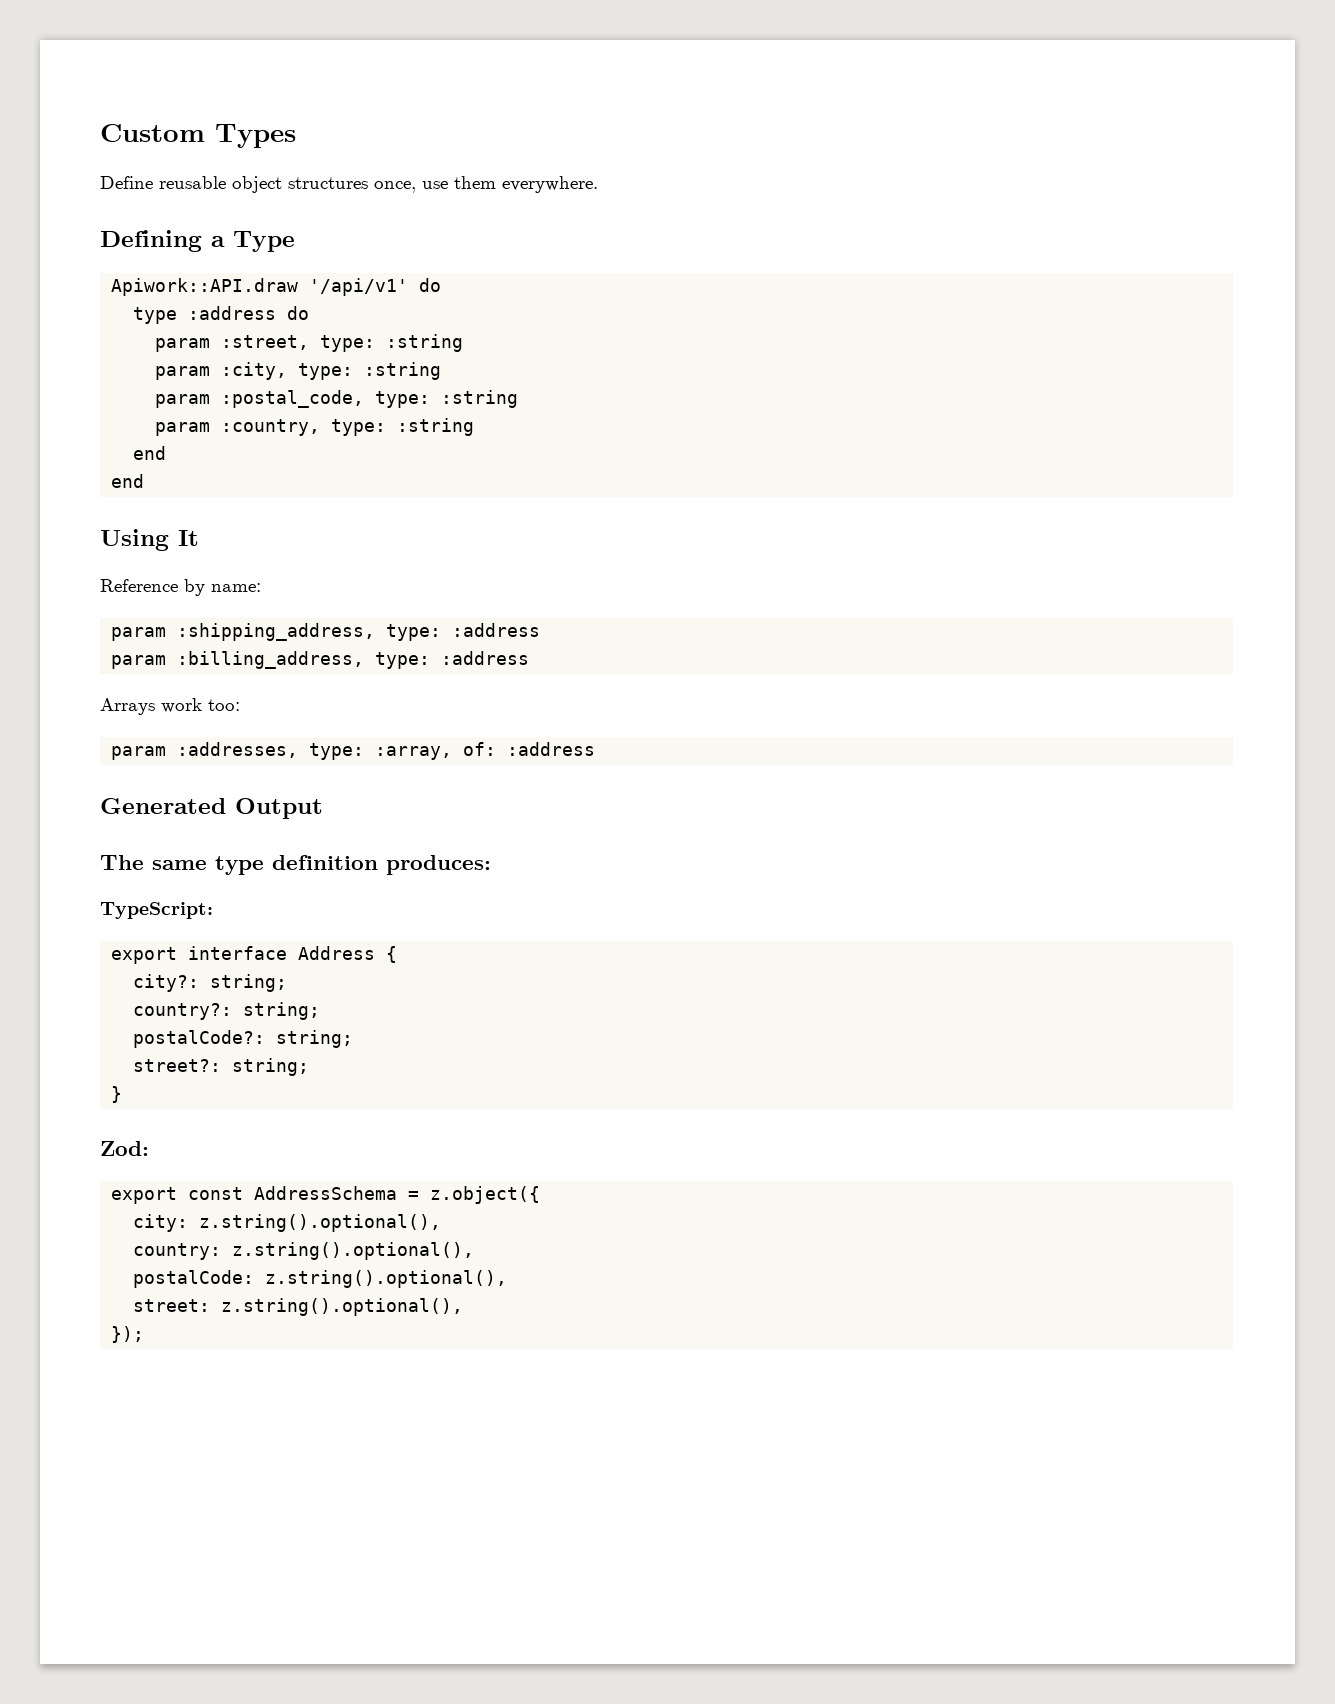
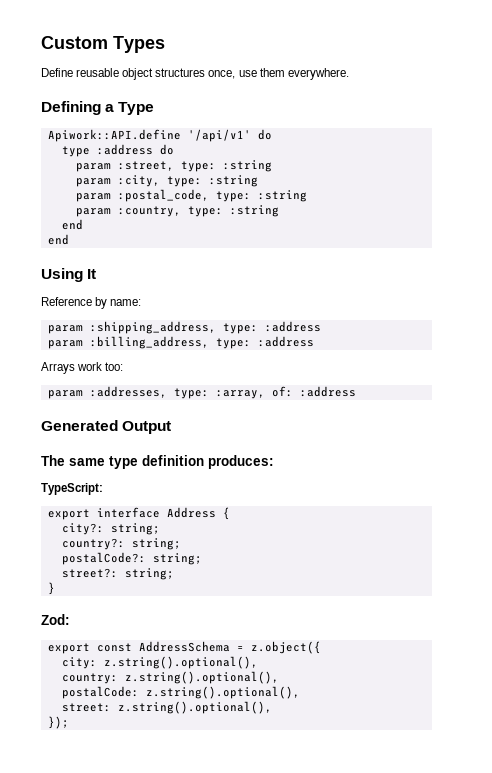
[111,278,299,296] Apiwork::API.draw -> [47,129,181,142] Apiwork::API.define

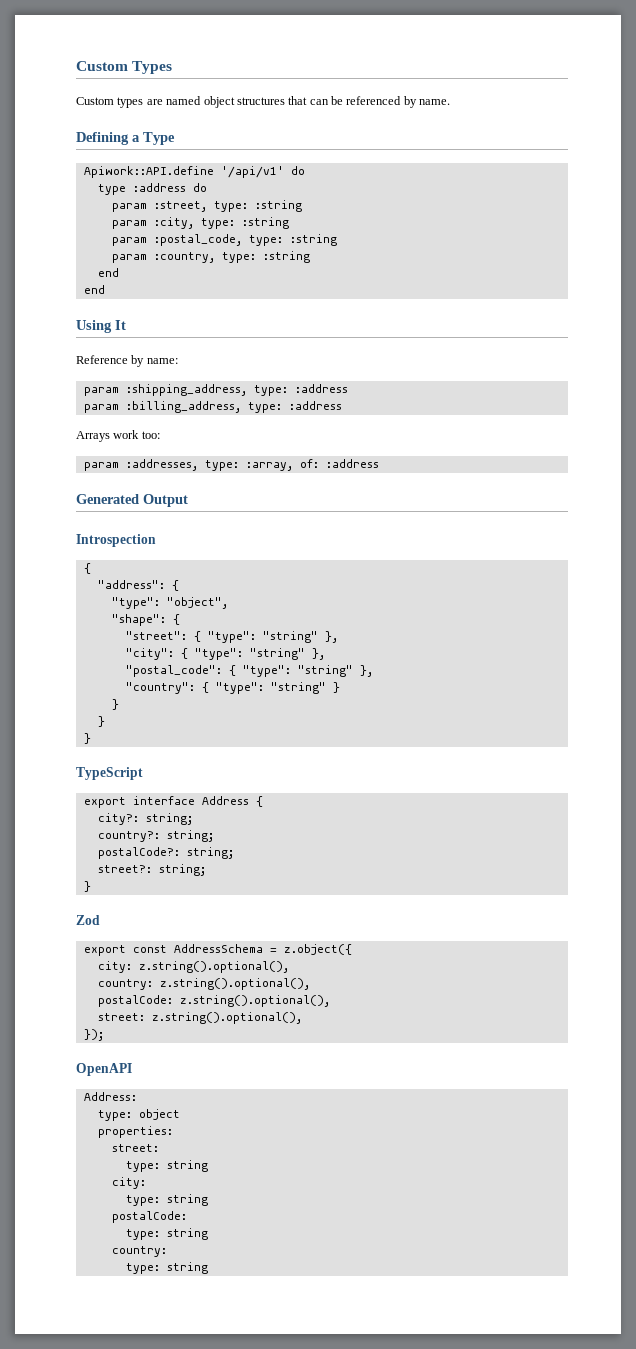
[41,68,349,80] Define reusable object structures once, use them everywhere. -> [76,96,451,108] Custom types are named object structures that can be referenced by name.
[41,455,274,469] [41,483,103,495] The same type definition produces: // TypeScript: -> [76,534,156,547] [83,563,91,574] [97,580,179,591] [111,597,228,609] [111,614,180,626] [125,631,338,643] [125,648,325,660] [125,665,373,677] [125,682,340,694] [111,699,119,710] [97,716,105,727] [83,733,91,744] [76,767,143,780] Introspection // { // "address": { // "type": "object", // "shape": { // "street": { "type": "string" }, // "city": { "type": "string" }, // "postal_code": { "type": "string" }, // "country": { "type": "string" } // } // } // } // TypeScript
[41,614,70,625] Zod: -> [76,915,100,925] Zod
(69, 722) none -> [76,1063,132,1076] [83,1092,137,1101] [97,1109,180,1121] [97,1126,173,1138] [111,1144,159,1152] [125,1160,208,1172] [111,1177,146,1189] [125,1194,208,1206] [111,1211,187,1223] [125,1228,208,1240] [111,1246,167,1257] [125,1262,208,1274] // OpenAPI // Address: // type: object // properties: // street: // type: string // city: // type: string // postalCode: // type: string // country: // type: string

